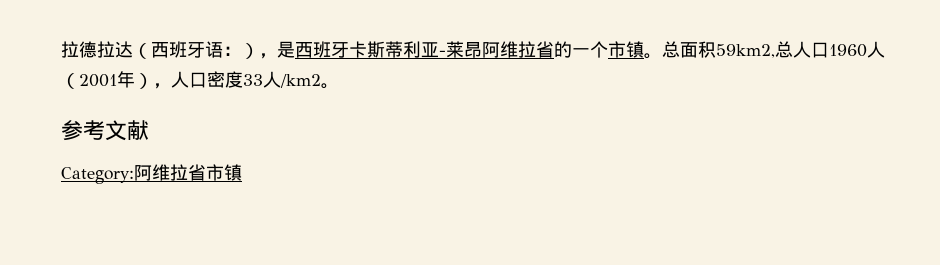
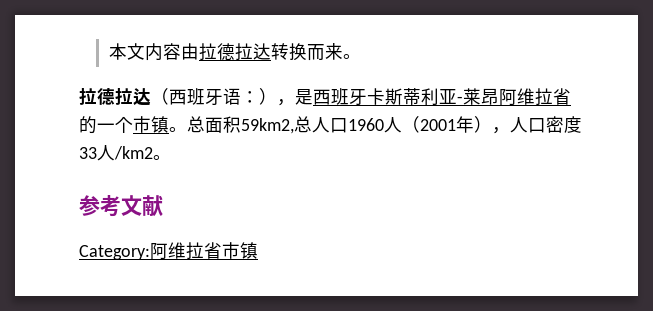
(61, 49) none -> [108,43,361,61] 本文内容由拉德拉达转换而来。 //

